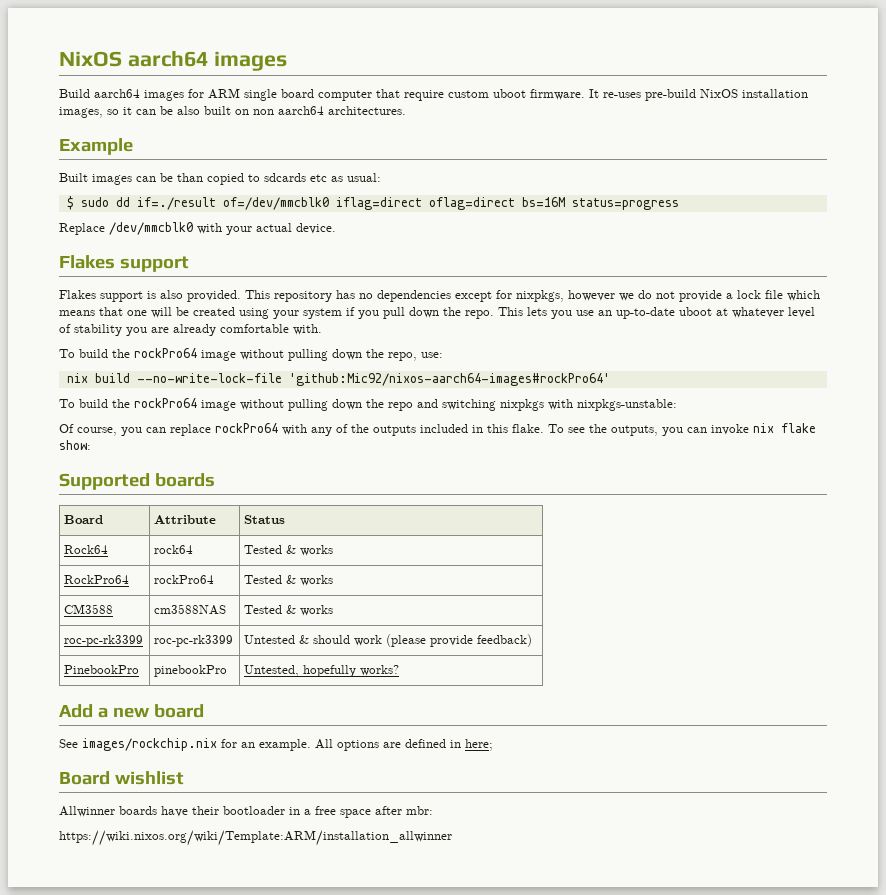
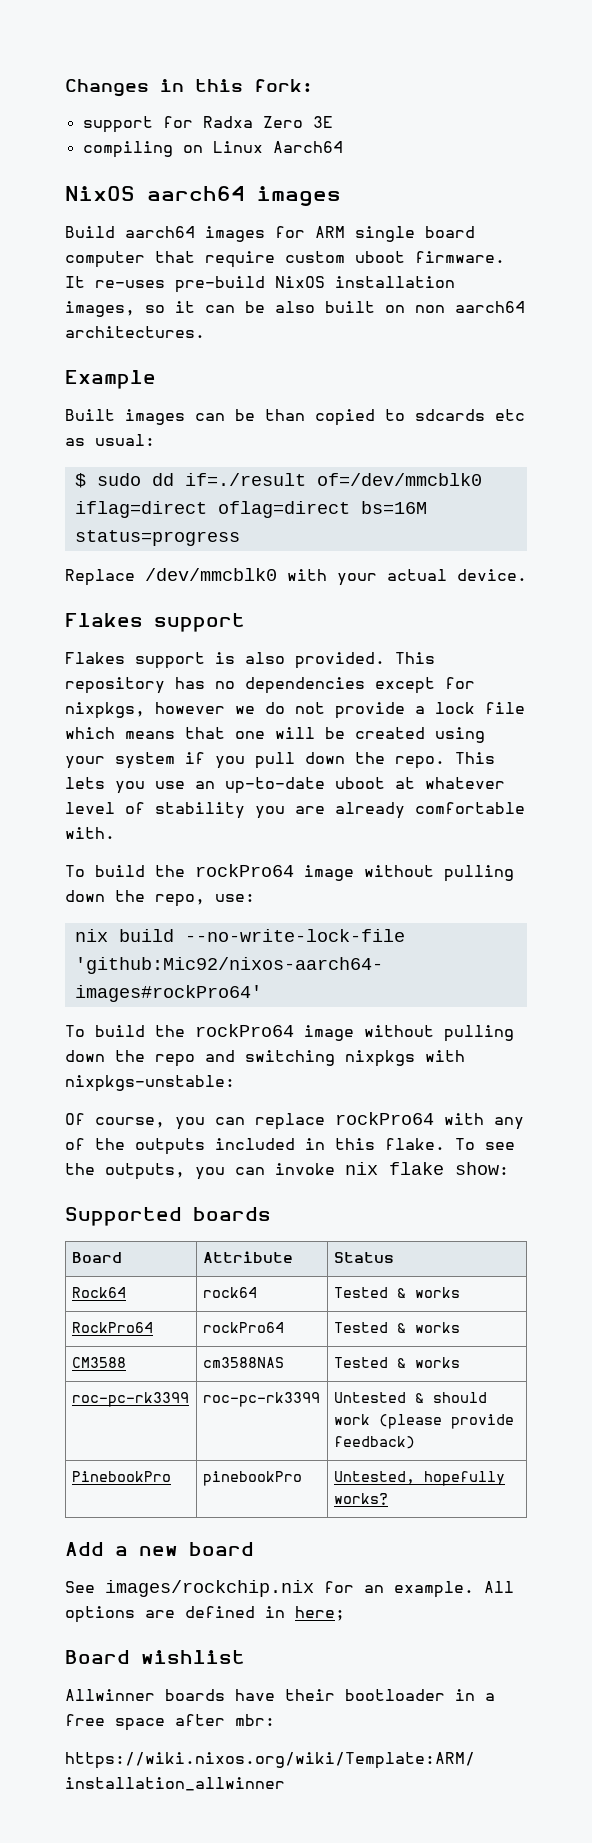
(59, 59) none -> [65,79,313,97] [82,116,333,133] [82,141,343,158] Changes in this fork: // support for Radxa Zero 3E // compiling on Linux Aarch64 //

